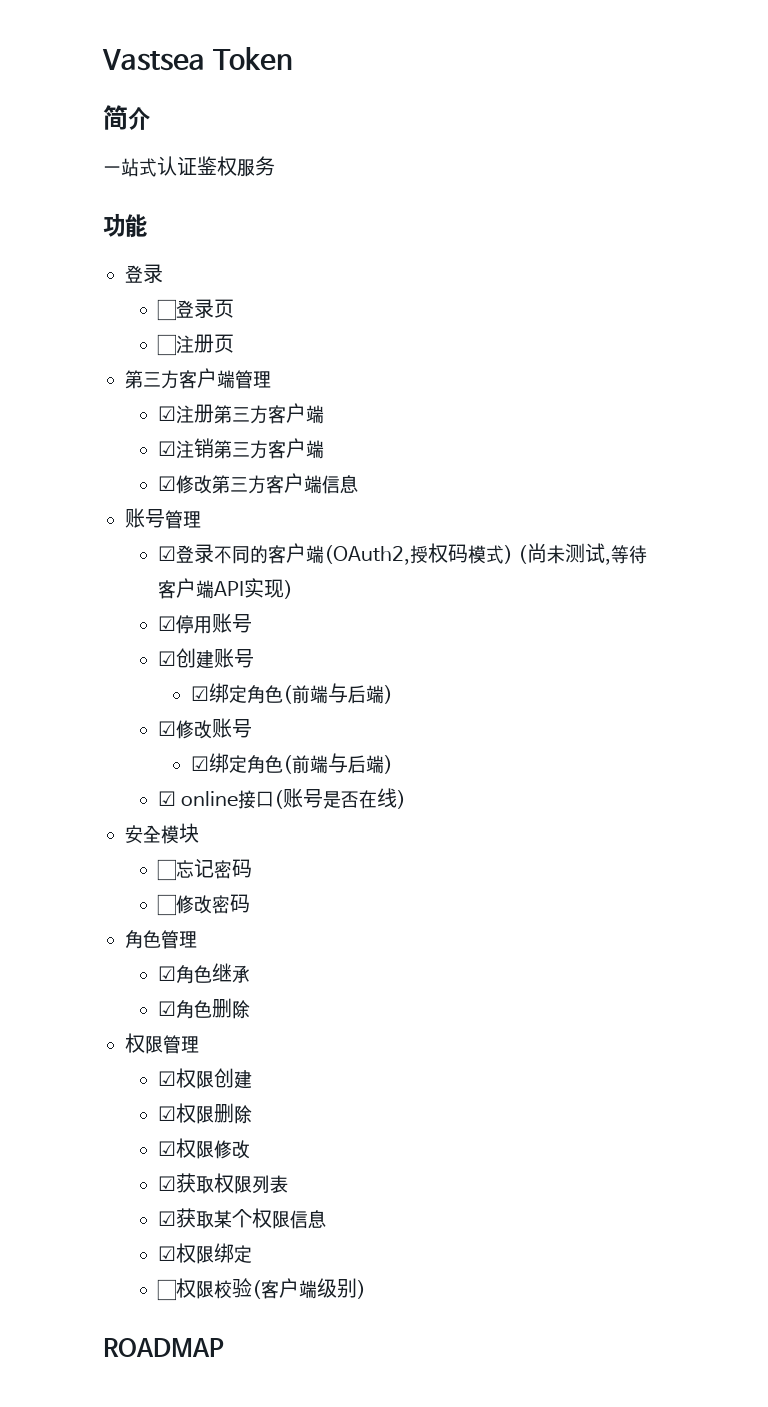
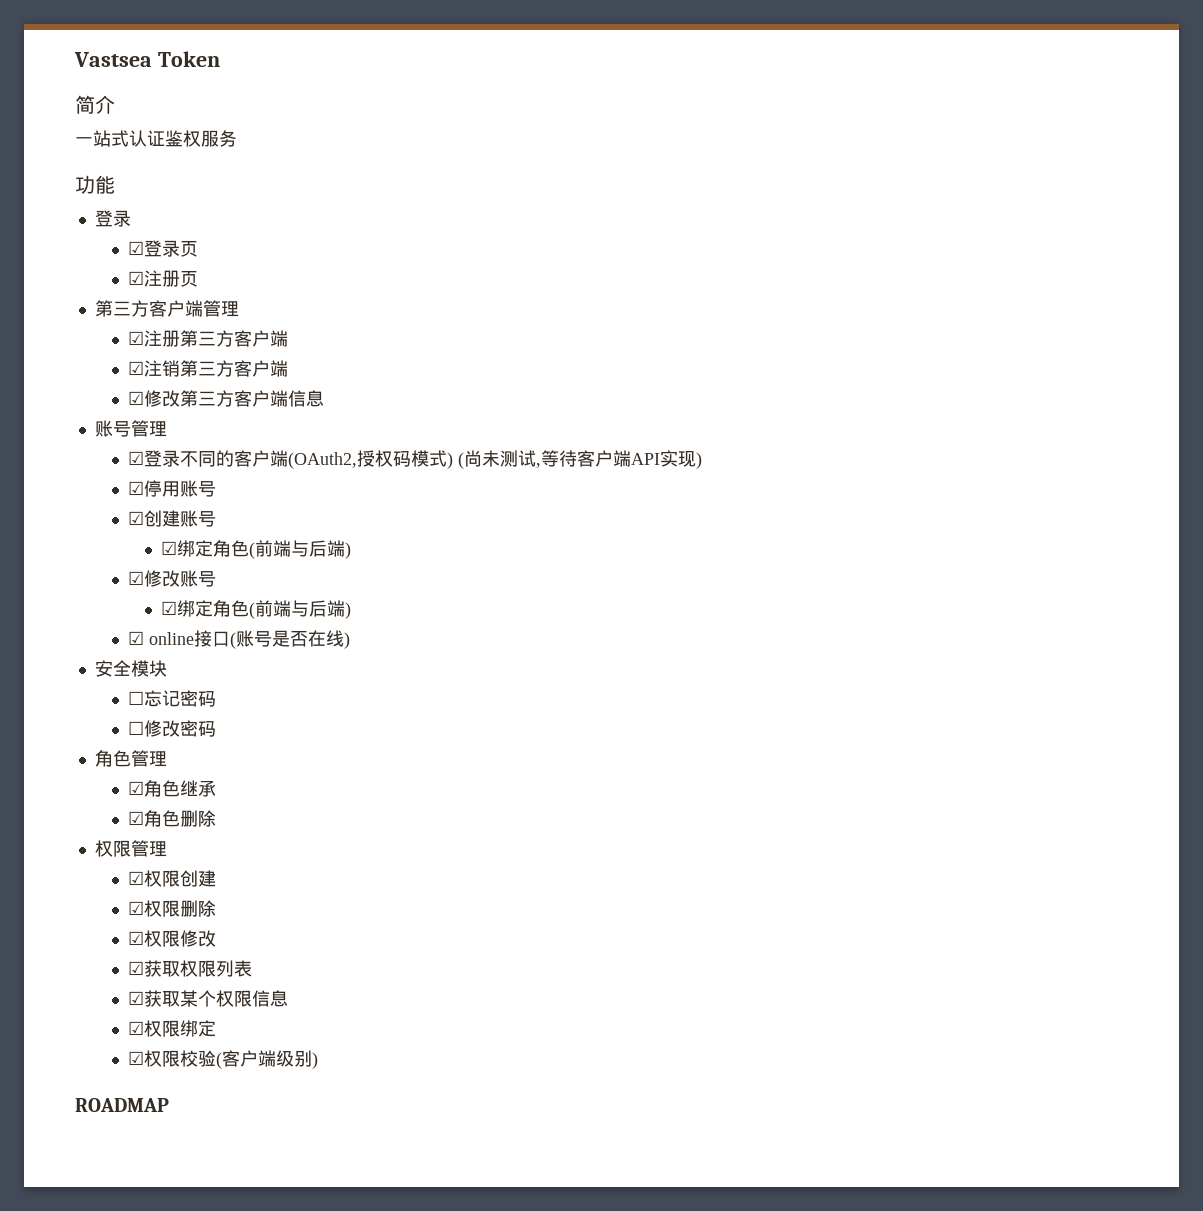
[156,299,176,321] ☐ -> [127,241,144,255] ☑
[156,334,176,356] ☐ -> [127,271,144,285] ☑
[156,1279,176,1301] ☐ -> [127,1051,144,1065] ☑

